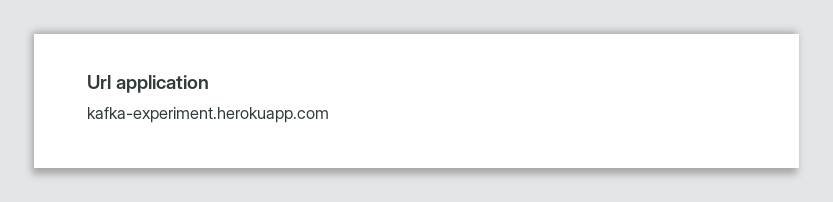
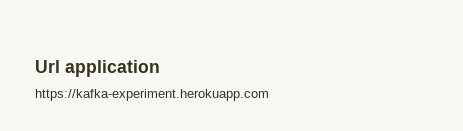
[87,107,329,123] kafka-experiment.herokuapp.com -> [35,89,269,101] https://kafka-experiment.herokuapp.com

